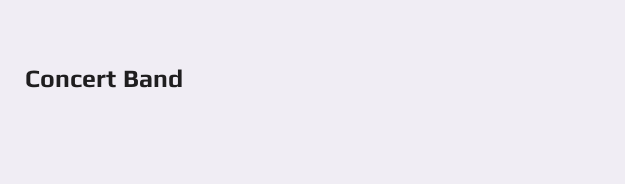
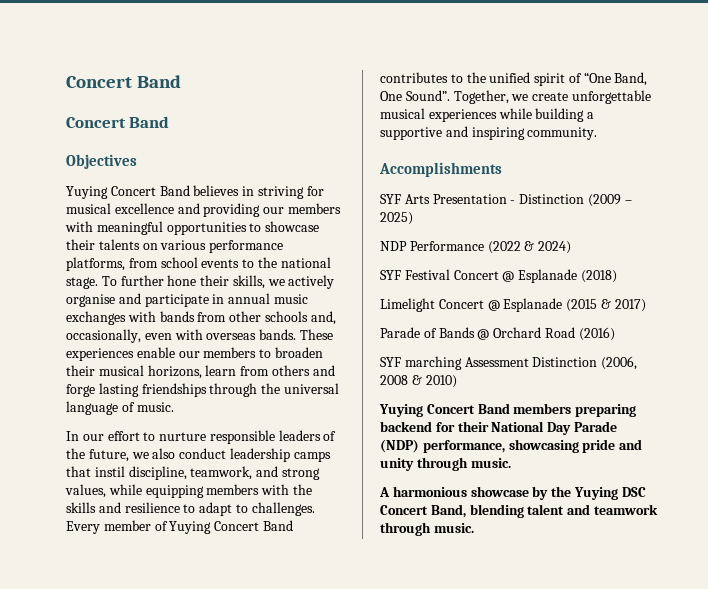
[25,69,183,88] Concert Band -> [66,75,182,88] [66,116,170,128] [66,154,137,169] [66,185,324,199] [66,203,341,217] [65,221,320,235] [66,239,284,253] [66,257,331,271] [66,275,335,289] [66,293,308,307] [66,311,336,325] [66,329,333,343] [66,347,323,361] [66,365,335,379] [66,383,339,397] [66,401,174,415] [66,430,337,444] [66,448,331,462] [66,466,320,480] [65,484,312,498] [66,502,315,516] [66,520,293,534] [380,72,648,86] [380,90,651,104] [380,108,595,122] [380,126,598,140] [379,162,502,177] [380,194,632,207] [380,212,413,225] [380,241,572,254] [380,269,617,283] [380,298,646,312] [380,327,615,341] [380,356,638,370] [380,375,457,388] [379,403,637,417] [380,421,617,435] [380,439,643,453] [380,457,511,471] [379,486,646,500] [380,504,658,518] [380,522,474,536] Concert Band // Concert Band // Objectives // Yuying Concert Band believes in striving for musical excellence and providing our members with meaningful opportunities to showcase their talents on various performance platforms, from school events to the national stage. To further hone their skills, we actively organise and participate in annual music exchanges with bands from other schools and, occasionally, even with overseas bands. These experiences enable our members to broaden their musical horizons, learn from others and forge lasting friendships through the universal language of music. // In our effort to nurture responsible leaders of the future, we also conduct leadership camps that instil discipline, teamwork, and strong values, while equipping members with the skills and resilience to adapt to challenges. Every member of Yuying Concert Band contributes to the unified spirit of “One Band, One Sound”. Together, we create unforgettable musical experiences while building a supportive and inspiring community. // Accomplishments // SYF Arts Presentation - Distinction (2009 – 2025) // NDP Performance (2022 & 2024) // SYF Festival Concert @ Esplanade (2018) // Limelight Concert @ Esplanade (2015 & 2017) // Parade of Bands @ Orchard Road (2016) // SYF marching Assessment Distinction (2006, 2008 & 2010) // Yuying Concert Band members preparing backend for their National Day Parade (NDP) performance, showcasing pride and unity through music. // A harmonious showcase by the Yuying DSC Concert Band, blending talent and teamwork through music.

